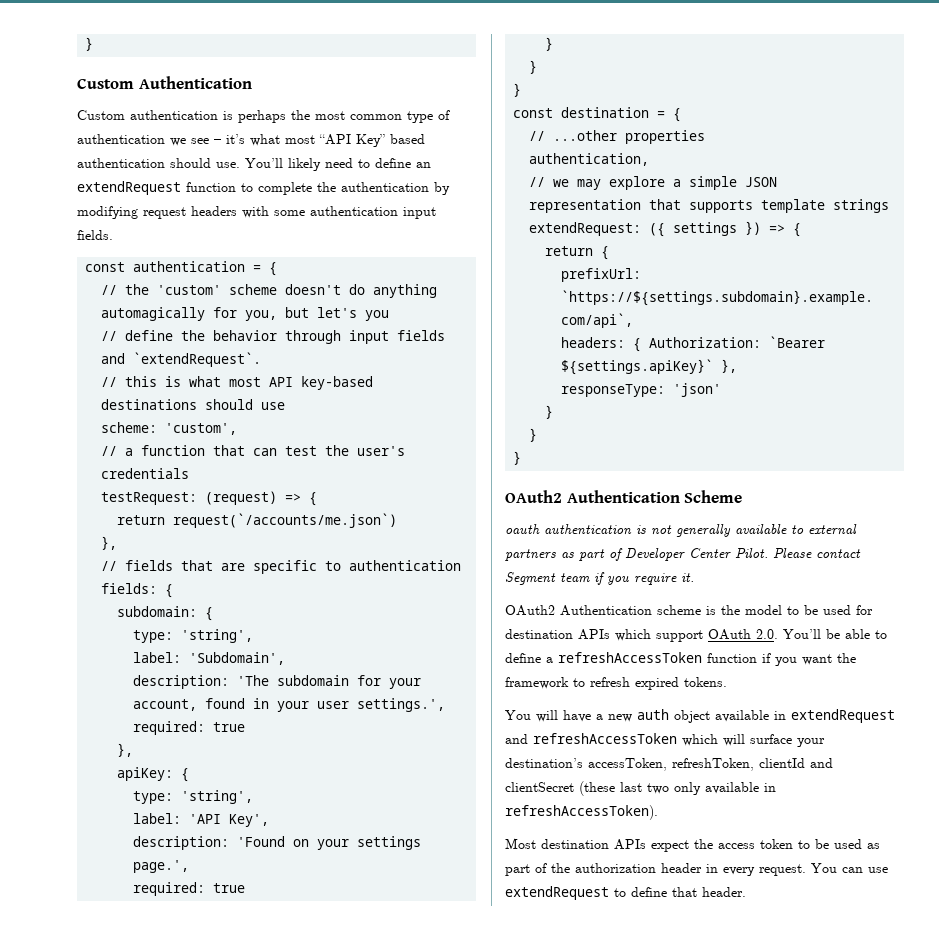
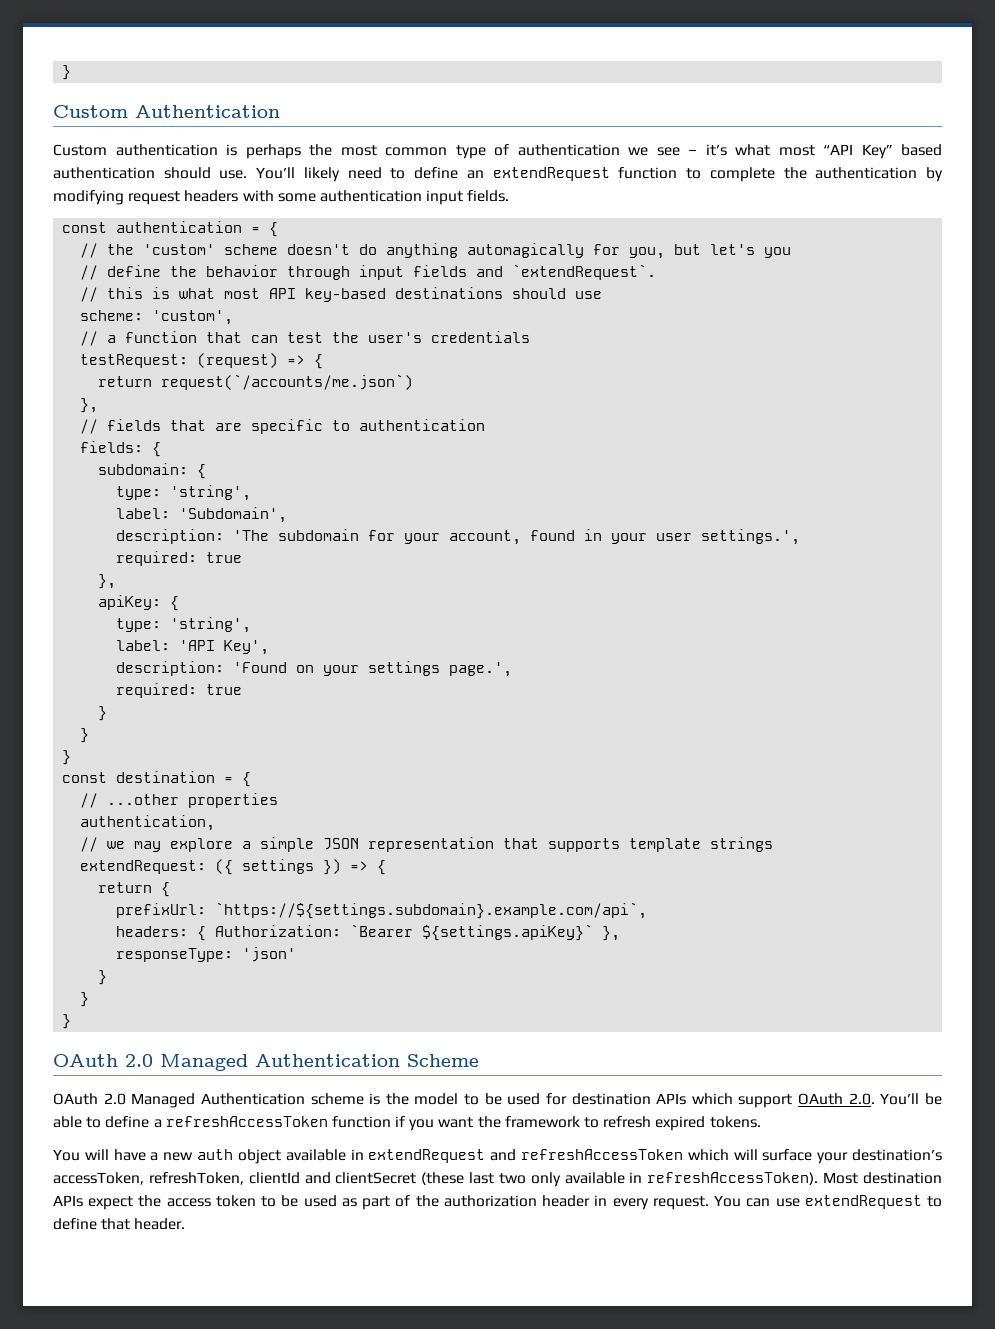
[505,490,562,503] OAuth2 -> [53,1054,248,1071] OAuth 2.0 Managed
[505,524,857,537] [505,548,861,561] [505,572,694,585] [505,605,555,616] oauth authentication is not generally available to external partners as part of Developer Center Pilot. Please contact Segment team if you require it. // OAuth2 -> [53,1093,196,1108] OAuth 2.0 Managed
(658, 812) // -> (819, 1178) none

